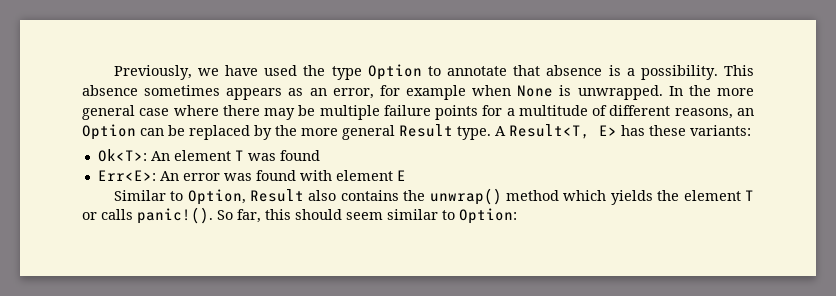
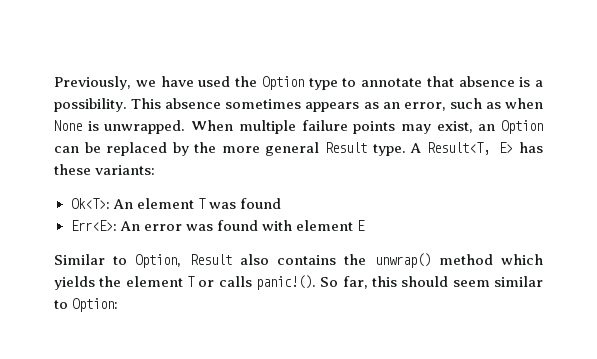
[331,64,422,80] type Option -> [261,76,338,90] Option type
[379,85,466,100] for example -> [449,98,501,109] such as
[668,85,754,96] [82,105,733,120] In the more general case where there may be multiple failure points for a multitude of different reasons, -> [191,120,473,134] When multiple failure points may exist,

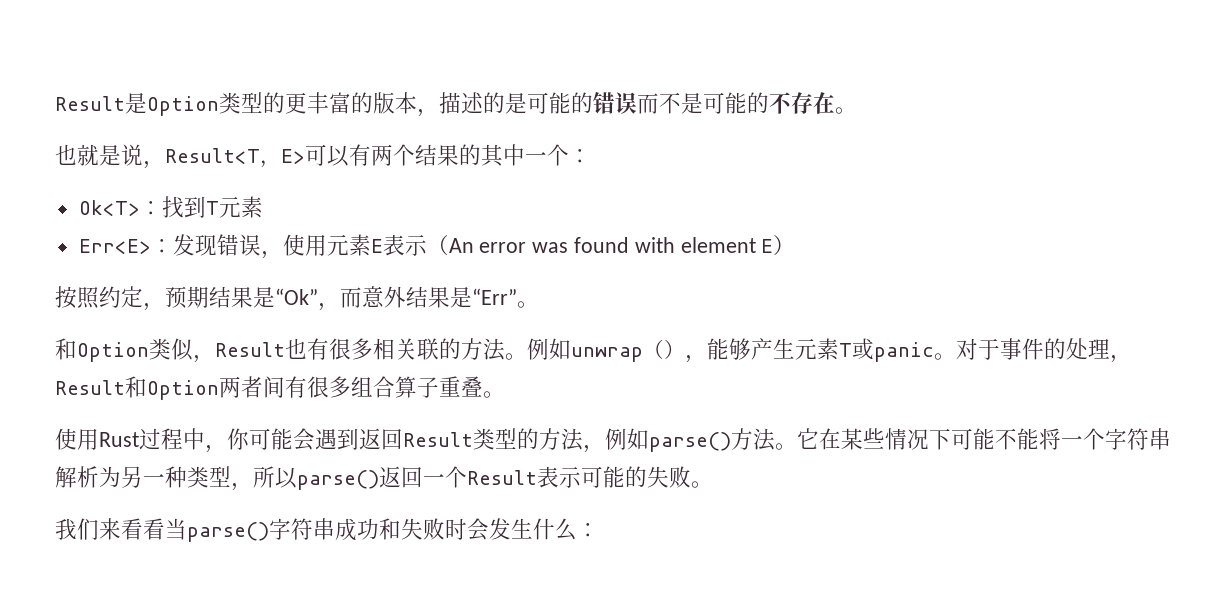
[54,76,543,90] [54,98,544,112] [54,120,543,134] [54,142,543,156] [54,164,156,175] [70,198,281,209] [70,220,117,231] Previously, we have used the Option type to annotate that absence is a possibility. This absence sometimes appears as an error, such as when None is unwrapped. When multiple failure points may exist, an Option can be replaced by the more general Result type. A Result<T, E> has these variants: // Ok<T>: An element T was found // Err<E>: -> [55,92,857,117] [55,144,591,169] [78,196,263,218] [78,234,449,259] Result是Option类型的更丰富的版本，描述的是可能的错误而不是可能的不存在。 // 也就是说，Result<T，E>可以有两个结果的其中一个： // Ok<T>：找到T元素 // Err<E>：发现错误，使用元素E表示（
[54,253,543,268] [54,275,543,290] [54,298,119,312] // Similar to Option, Result also contains the unwrap() method which yields the element T or calls panic!(). So far, this should seem similar to Option: -> [773,235,796,256] [55,286,539,311] [55,338,1132,363] [55,376,505,400] [55,428,1171,453] [55,466,713,491] [55,518,599,542] ） // 按照约定，预期结果是“Ok”，而意外结果是“Err”。 // 和Option类似，Result也有很多相关联的方法。例如unwrap（），能够产生元素T或panic。对于事件的处理，Result和Option两者间有很多组合算子重叠。 // 使用Rust过程中，你可能会遇到返回Result类型的方法，例如parse()方法。它在某些情况下可能不能将一个字符串解析为另一种类型，所以parse()返回一个Result表示可能的失败。 // 我们来看看当parse()字符串成功和失败时会发生什么：

